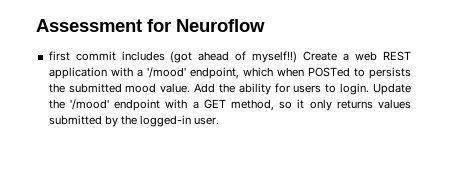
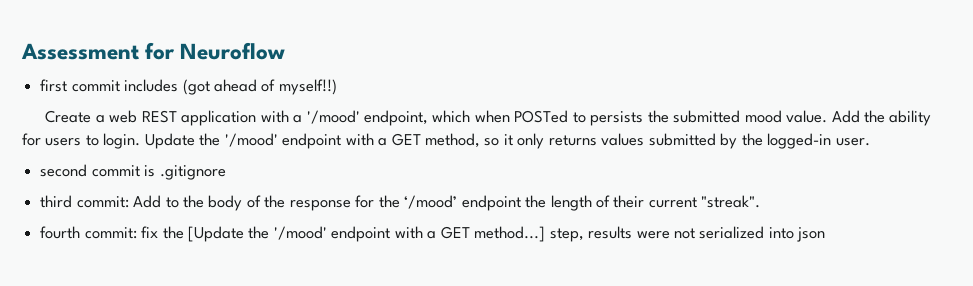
(298, 57) none -> (337, 87) //
(220, 121) none -> [40,164,226,180] [40,195,761,211] [40,226,826,242] // second commit is .gitignore // third commit: Add to the body of the response for the ‘/mood’ endpoint the length of their current "streak". // fourth commit: fix the [Update the '/mood' endpoint with a GET method...] step, results were not serialized into json

